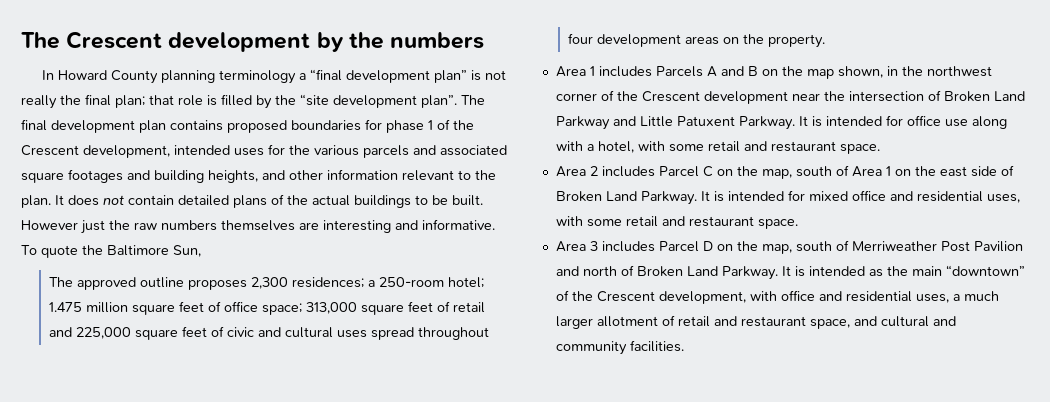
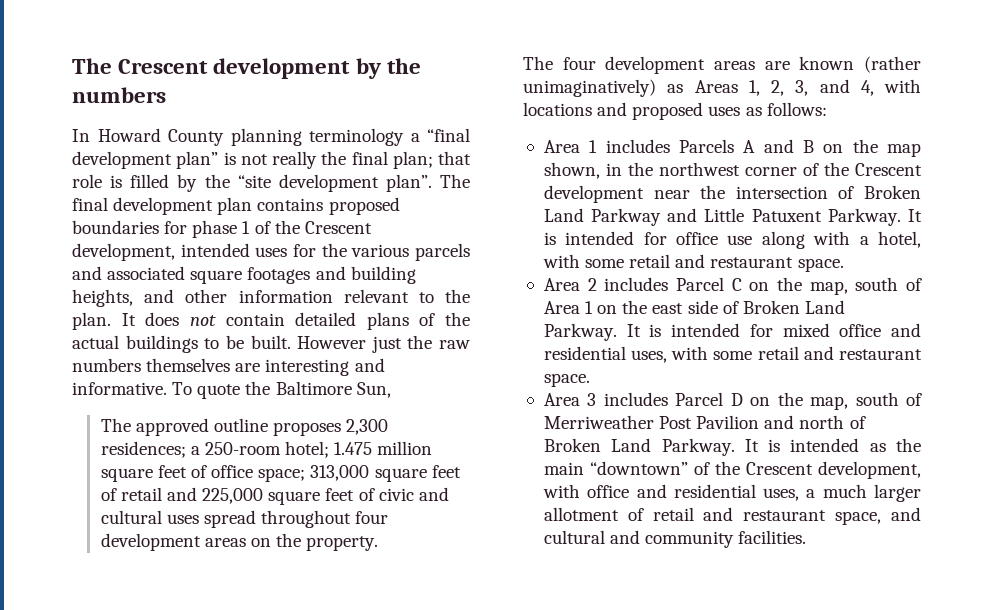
(825, 41) none -> [523,56,921,74] [523,79,921,97] [523,102,827,120] // The four development areas are known (rather unimaginatively) as Areas 1, 2, 3, and 4, with locations and proposed uses as follows:

